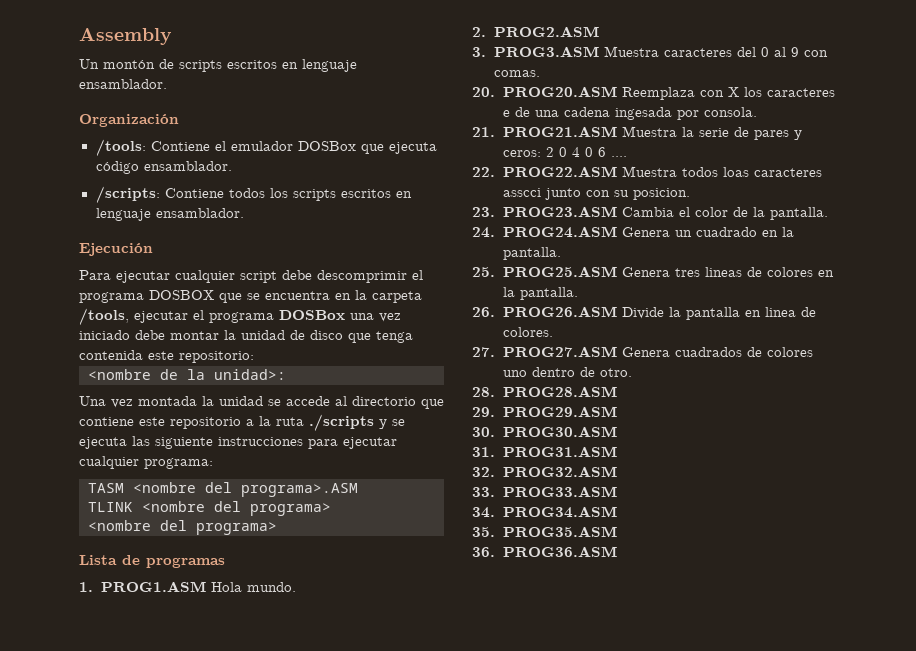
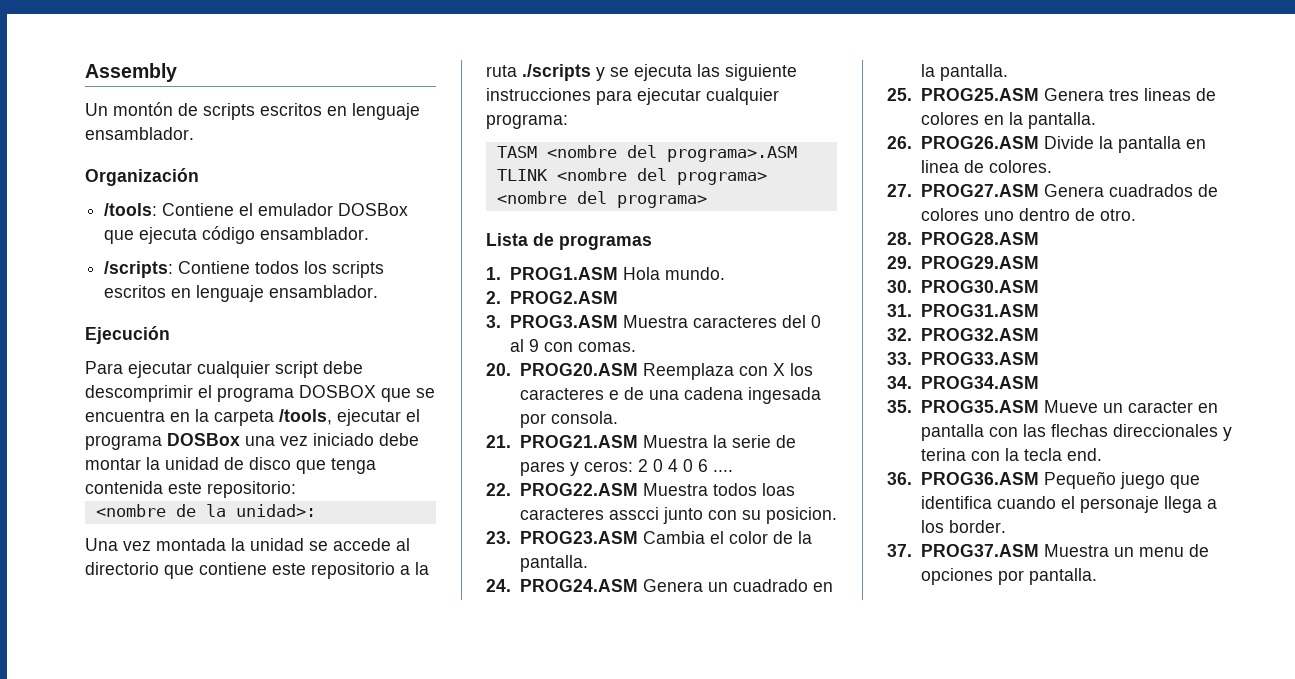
[472,546,617,557] // 36. PROG36.ASM -> [1043,400,1218,413] [920,424,1232,441] [920,448,1102,461] [887,471,1200,489] [920,496,1217,513] [920,520,1006,533] [887,544,1209,557] [920,568,1097,585] Mueve un caracter en pantalla con las flechas direccionales y terina con la tecla end. // 36. PROG36.ASM Pequeño juego que identifica cuando el personaje llega a los border. // 37. PROG37.ASM Muestra un menu de opciones por pantalla.

